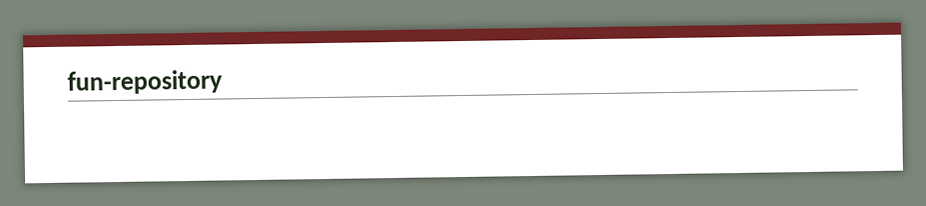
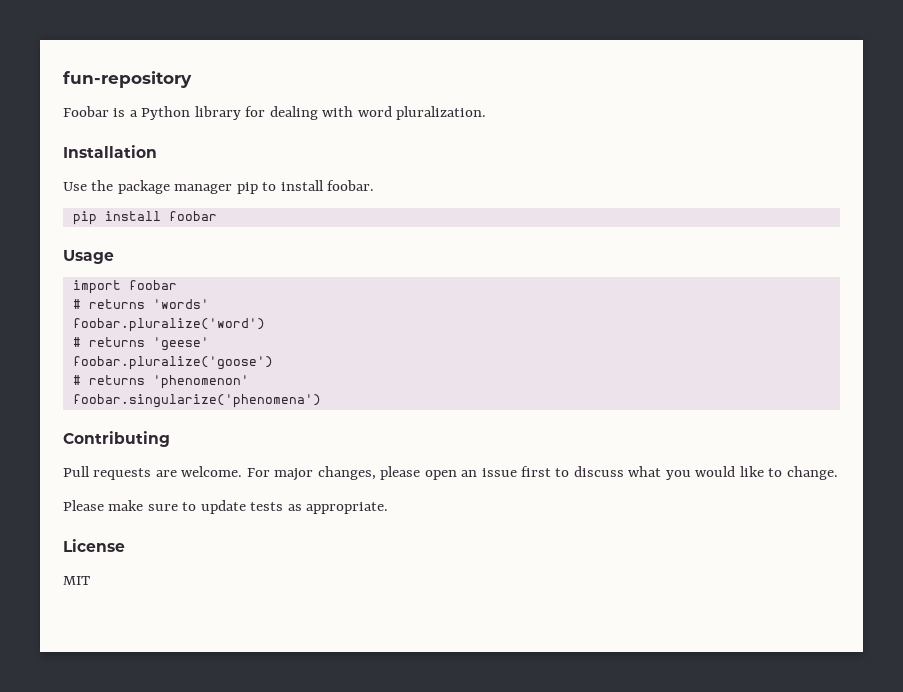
(223, 82) none -> [63,106,487,120] [63,145,157,158] [63,180,375,194] [72,211,217,225] [63,250,114,264] [72,280,177,294] [72,299,209,309] [72,318,265,332] [72,337,209,351] [72,356,273,370] [72,375,249,389] [72,394,321,408] [63,431,170,447] [63,466,838,481] [63,500,389,514] [63,539,125,552] [63,576,90,585] // Foobar is a Python library for dealing with word pluralization. // Installation // Use the package manager pip to install foobar. // pip install foobar // Usage // import foobar // # returns 'words' // foobar.pluralize('word') // # returns 'geese' // foobar.pluralize('goose') // # returns 'phenomenon' // foobar.singularize('phenomena') // Contributing // Pull requests are welcome. For major changes, please open an issue first to discuss what you would like to change. // Please make sure to update tests as appropriate. // License // MIT

